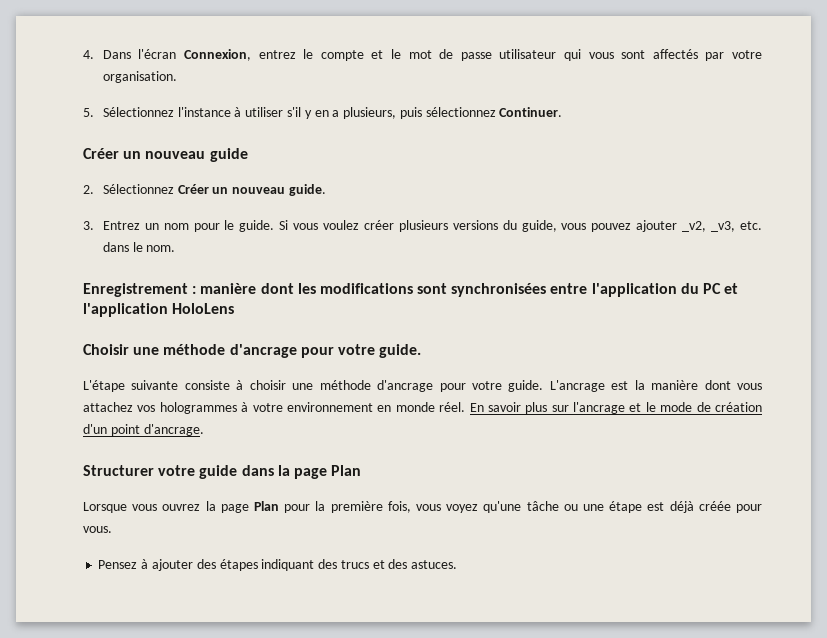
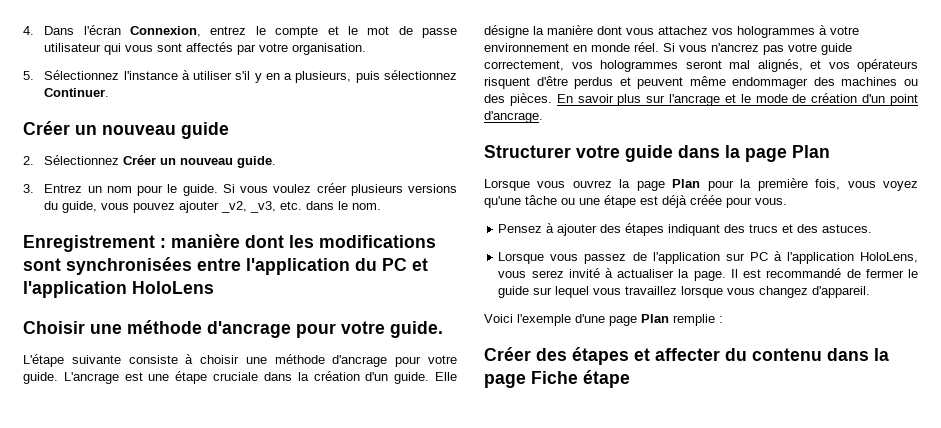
(629, 385) none -> [148,371,457,384] [484,25,529,38] une étape cruciale dans la création d'un guide. Elle désigne
(466, 407) none -> [663,43,852,55] [484,59,918,72] [484,76,918,89] [484,93,552,106] Si vous n'ancrez pas votre guide correctement, vos hologrammes seront mal alignés, et vos opérateurs risquent d'être perdus et peuvent même endommager des machines ou des pièces.
(458, 564) none -> [498,251,918,264] [498,268,918,281] [498,286,871,298] [484,314,723,326] [484,347,889,365] [484,370,630,388] // Lorsque vous passez de l'application sur PC à l'application HoloLens, vous serez invité à actualiser la page. Il est recommandé de fermer le guide sur lequel vous travaillez lorsque vous changez d'appareil. // Voici l'exemple d'une page Plan remplie : // Créer des étapes et affecter du contenu dans la page Fiche étape

